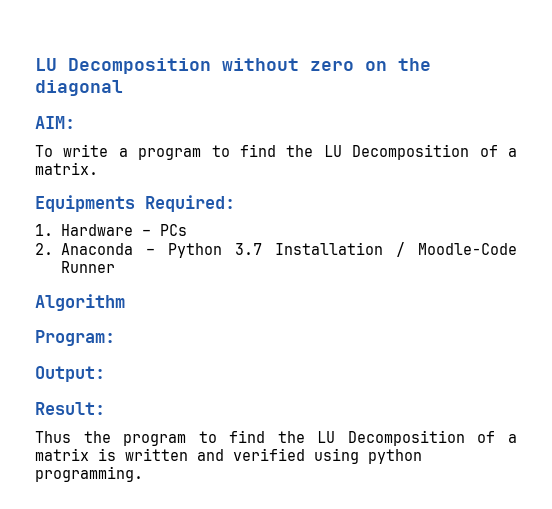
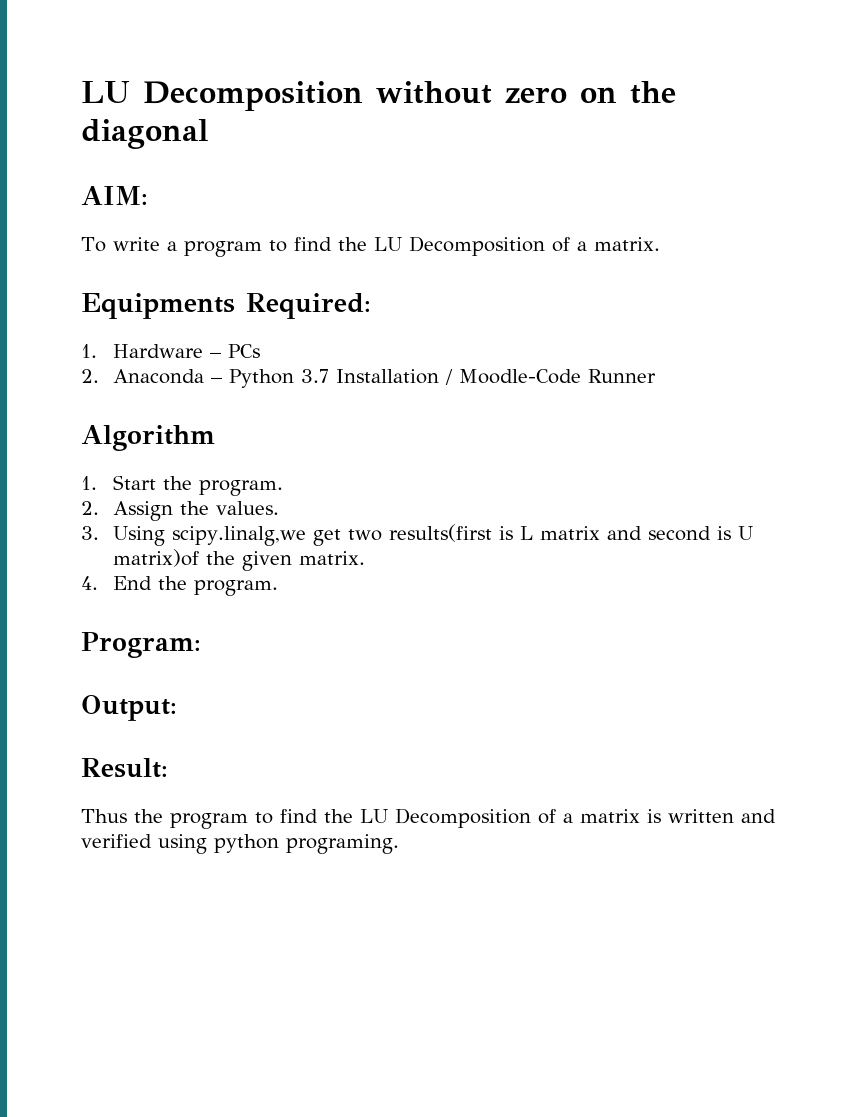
(125, 302) none -> [81,475,284,496] [81,501,280,521] [81,524,754,546] [113,549,366,571] [81,576,279,596] // 1. Start the program. // 2. Assign the values. // 3. Using scipy.linalg,we get two results(first is L matrix and second is U matrix)of the given matrix. // 4. End the program.
[35,466,143,482] programming. -> [286,834,399,854] programing.

